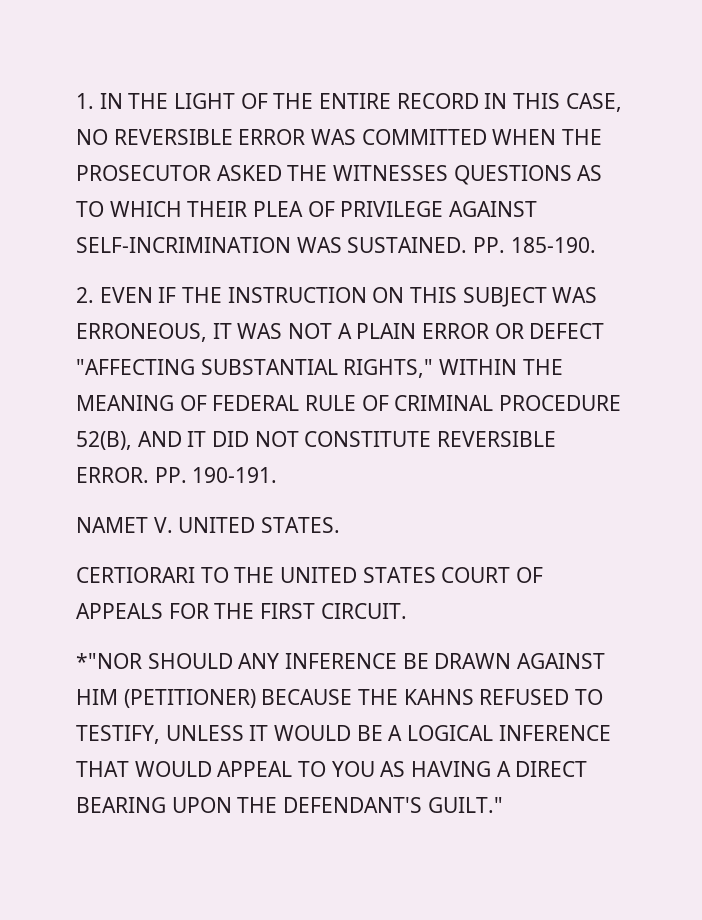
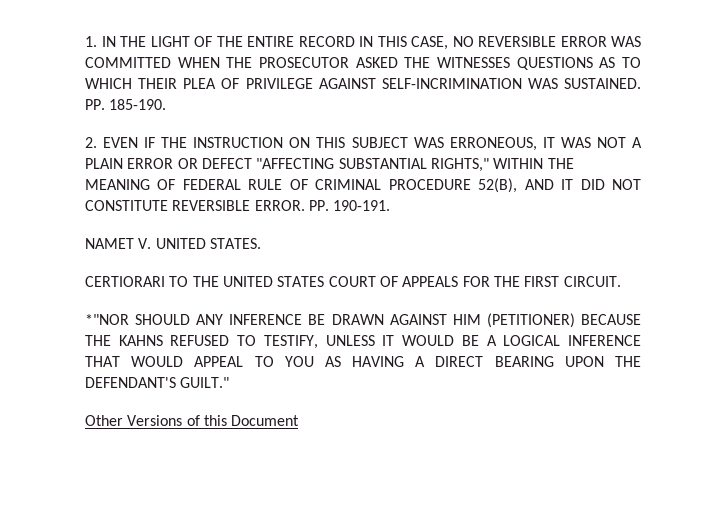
(503, 805) none -> [85,415,300,426] // Other Versions of this Document

